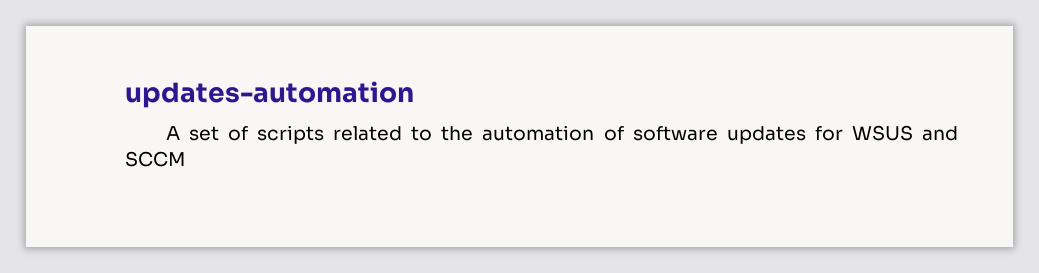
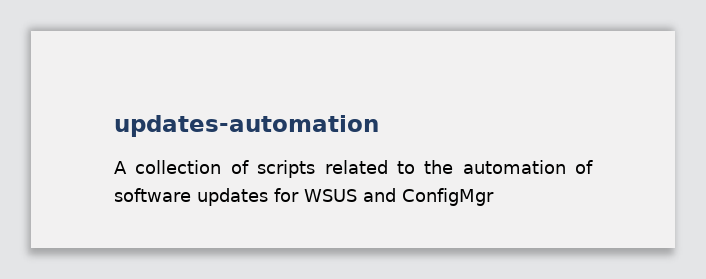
[188,126,219,141] set -> [135,160,222,174] collection
[125,151,185,167] SCCM -> [402,188,494,206] ConfigMgr

